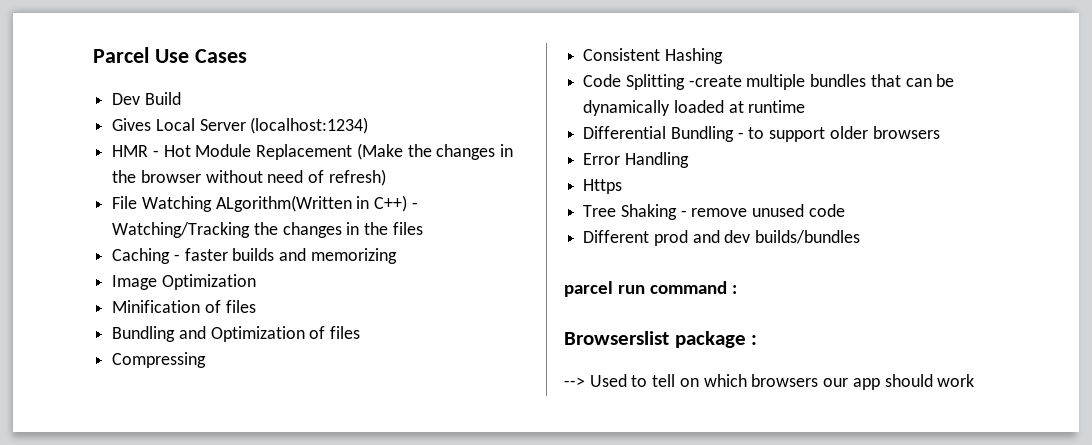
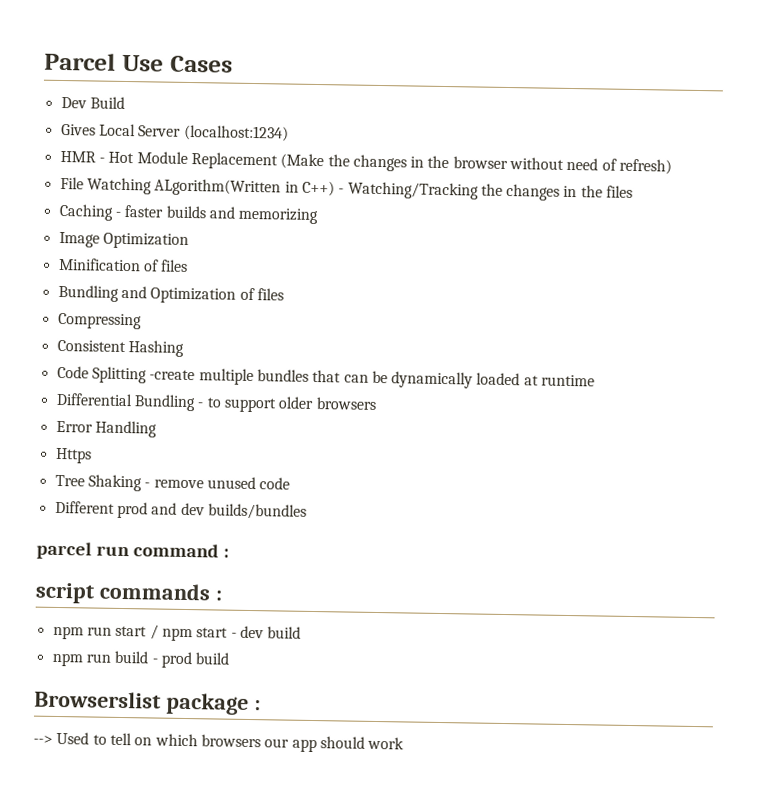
(738, 289) none -> [35,582,222,604] [52,624,302,642] [51,650,230,669] // script commands : // npm run start / npm start - dev build // npm run build - prod build

